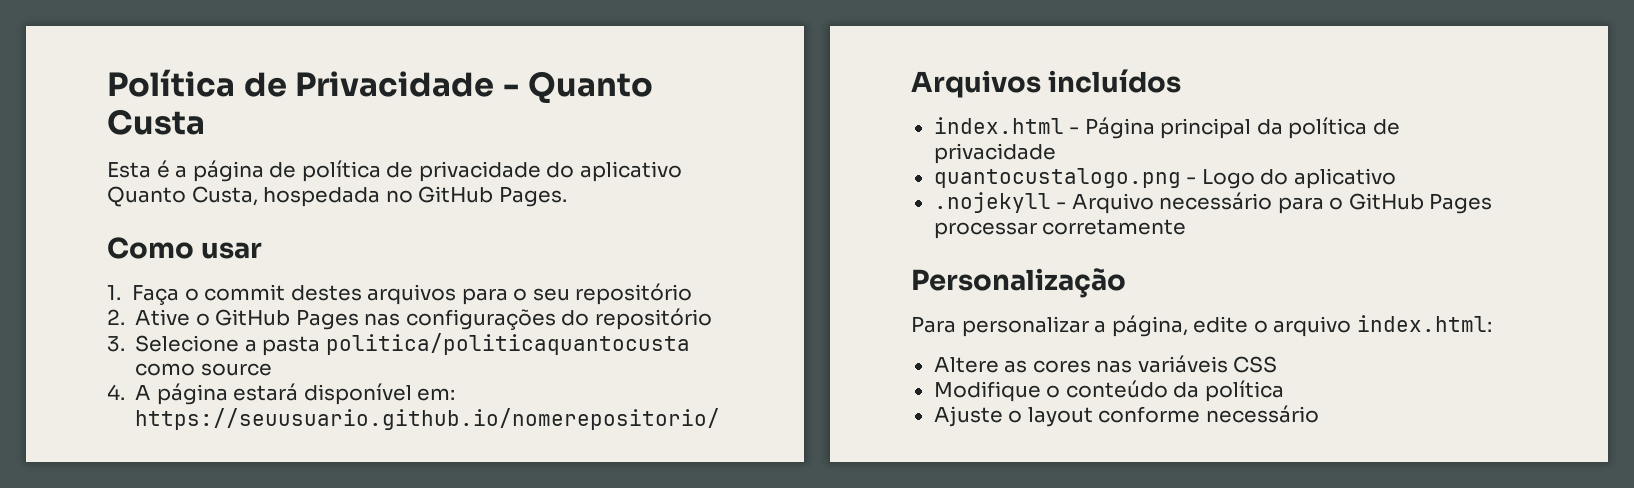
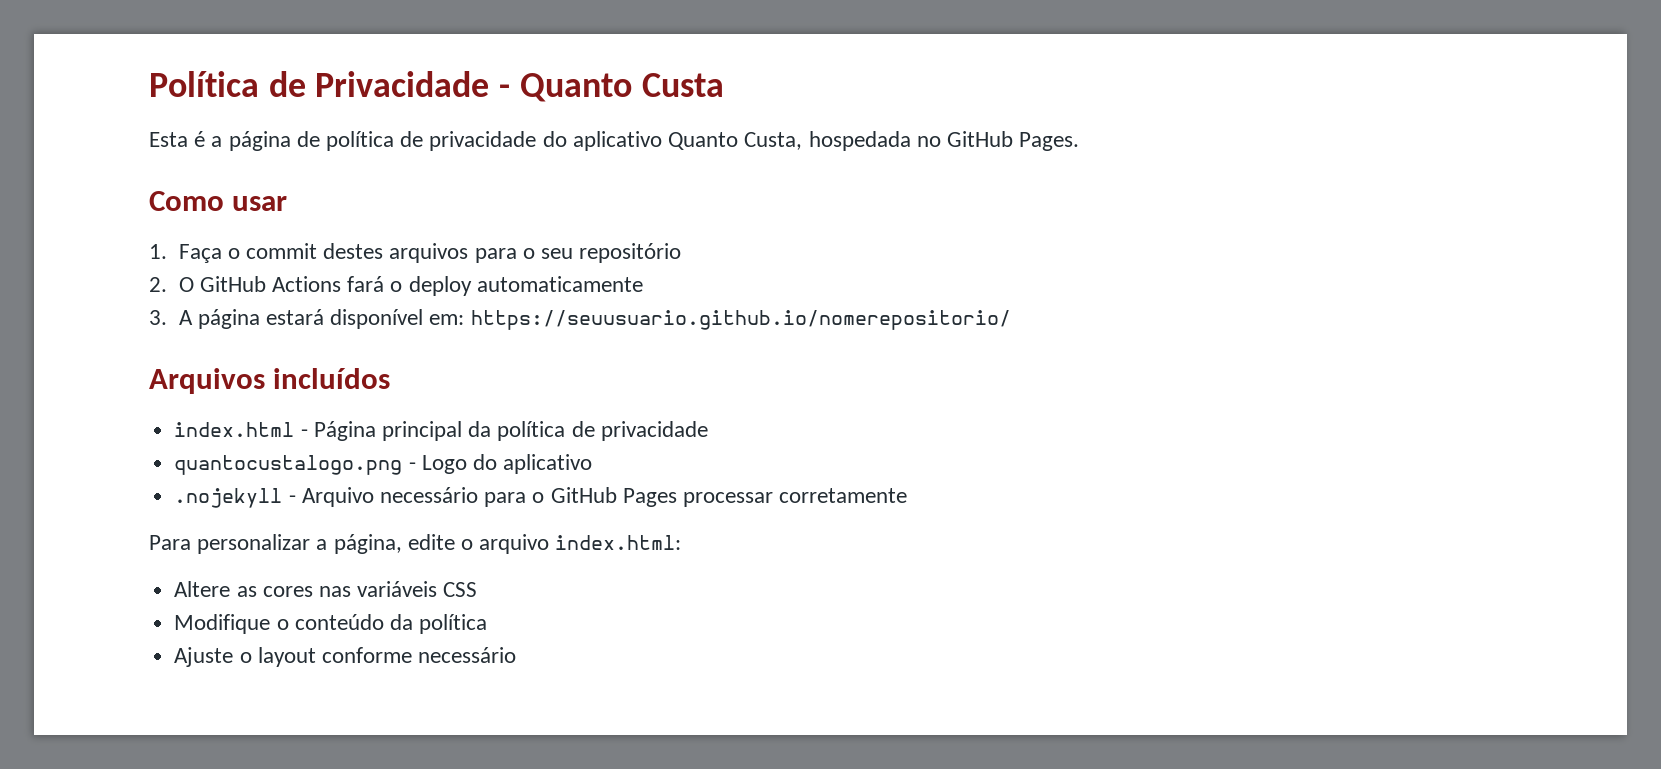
[135,308,712,330] [107,333,690,356] [135,363,272,376] [107,384,125,400] Ative o GitHub Pages nas configurações do repositório // 3. Selecione a pasta politica/politicaquantocusta como source // 4. -> [178,276,643,296] [149,310,167,325] O GitHub Actions fará o deploy automaticamente // 3.
[911,268,1126,298] // Personalização -> (908, 495) none

